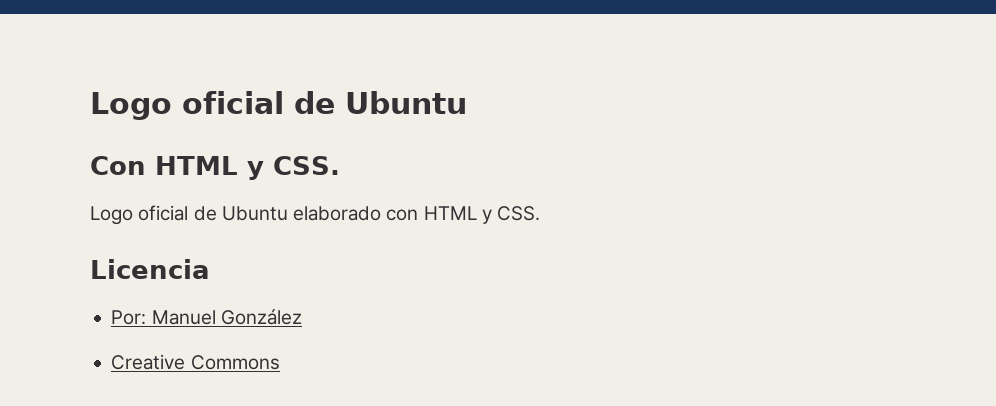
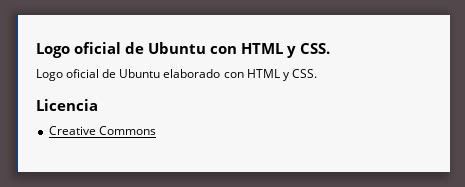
[90,91,467,120] [90,156,146,175] Logo oficial de Ubuntu // Con -> [36,42,237,58] Logo oficial de Ubuntu con
[111,309,302,325] // Por: Manuel González -> (98, 105) none

